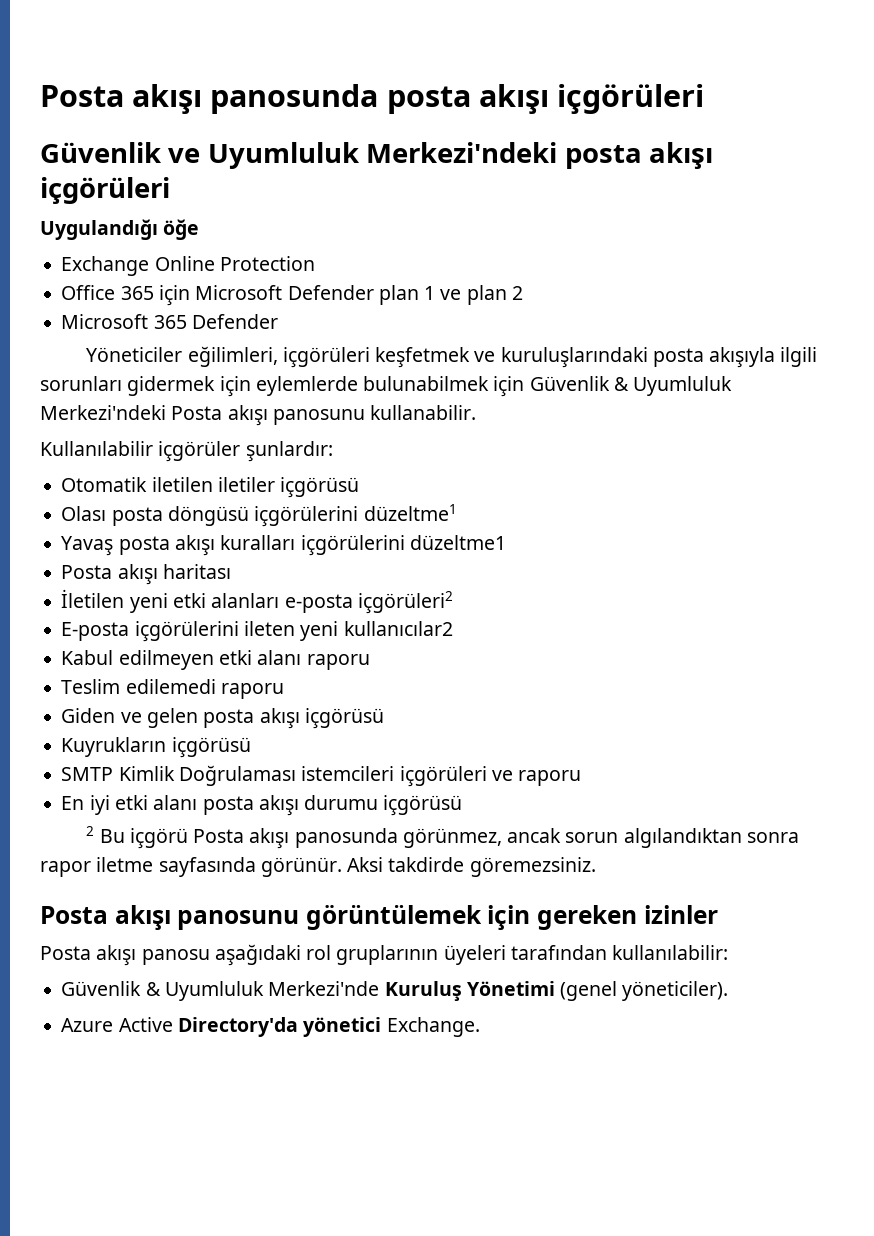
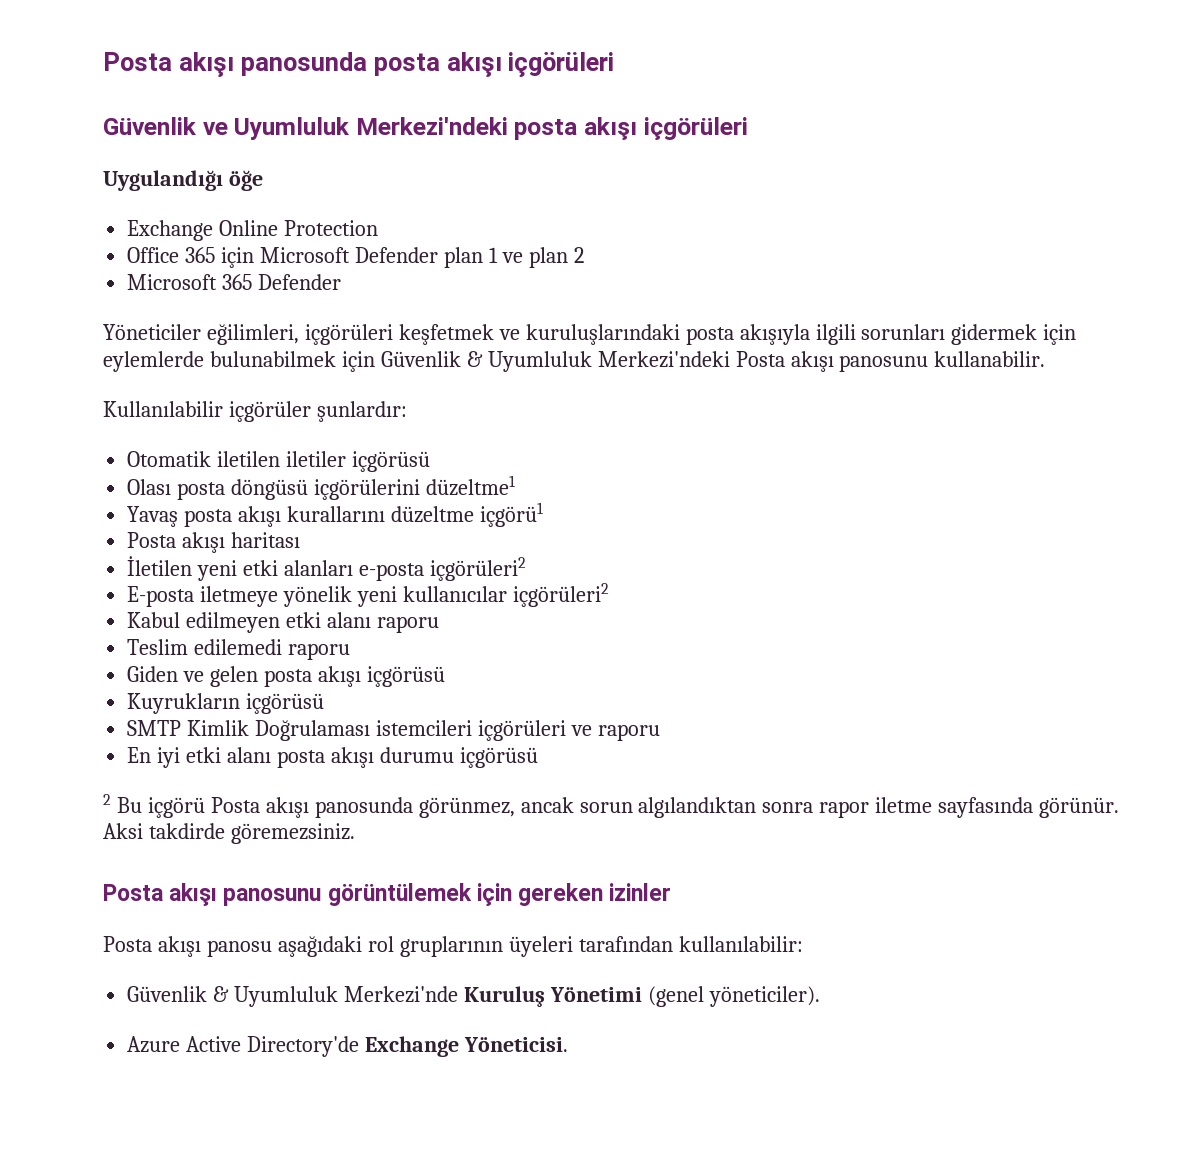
[220,535,506,556] kuralları içgörülerini düzeltme1 -> [287,502,543,527] kurallarını düzeltme içgörü1
[134,621,453,642] içgörülerini ileten yeni kullanıcılar2 -> [200,583,609,607] iletmeye yönelik yeni kullanıcılar içgörüleri2
[177,1017,480,1037] Directory'da yönetici Exchange. -> [247,1036,568,1057] Directory'de Exchange Yöneticisi.

